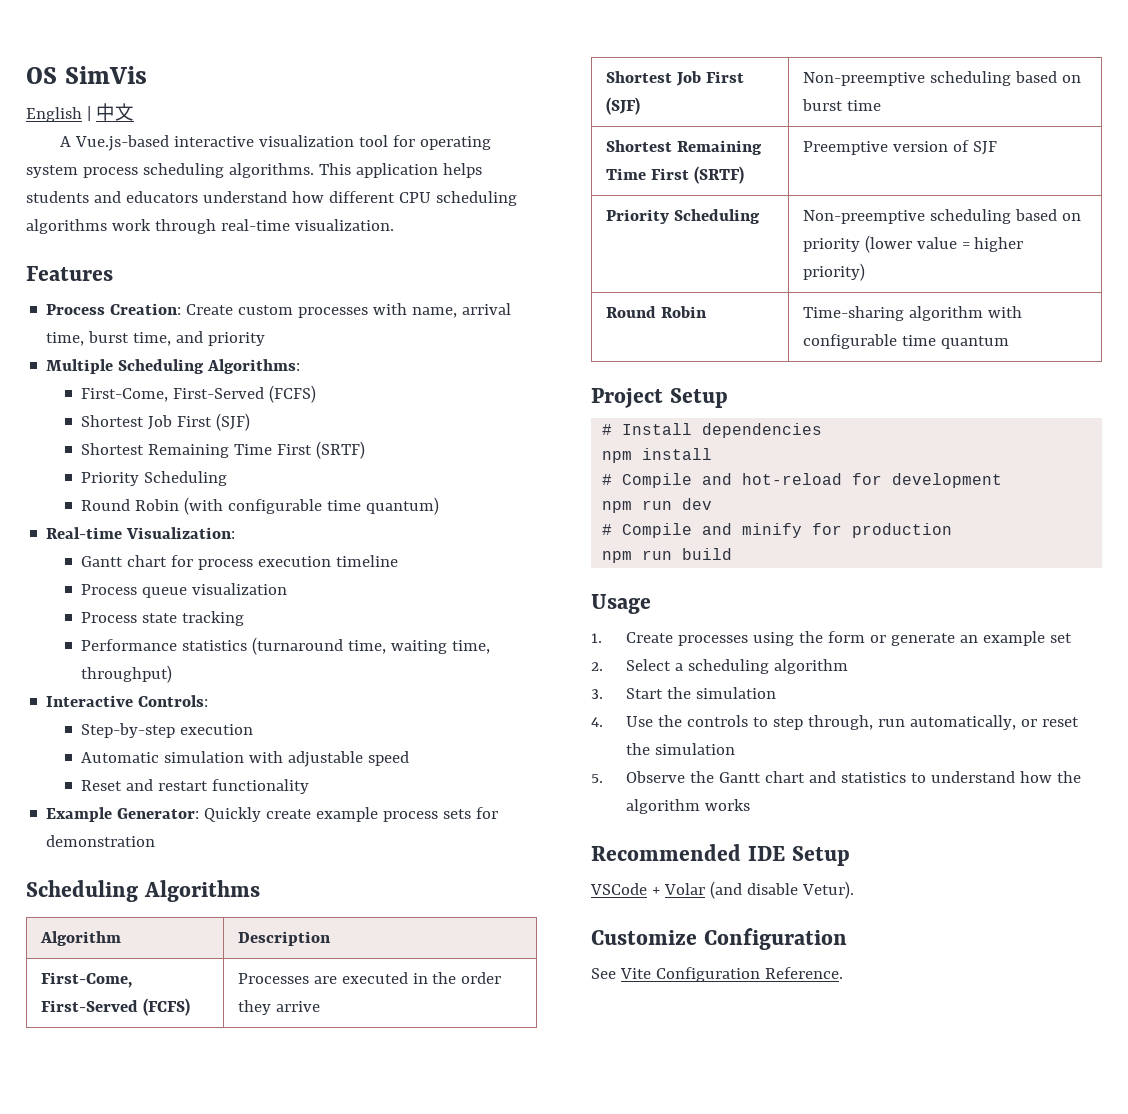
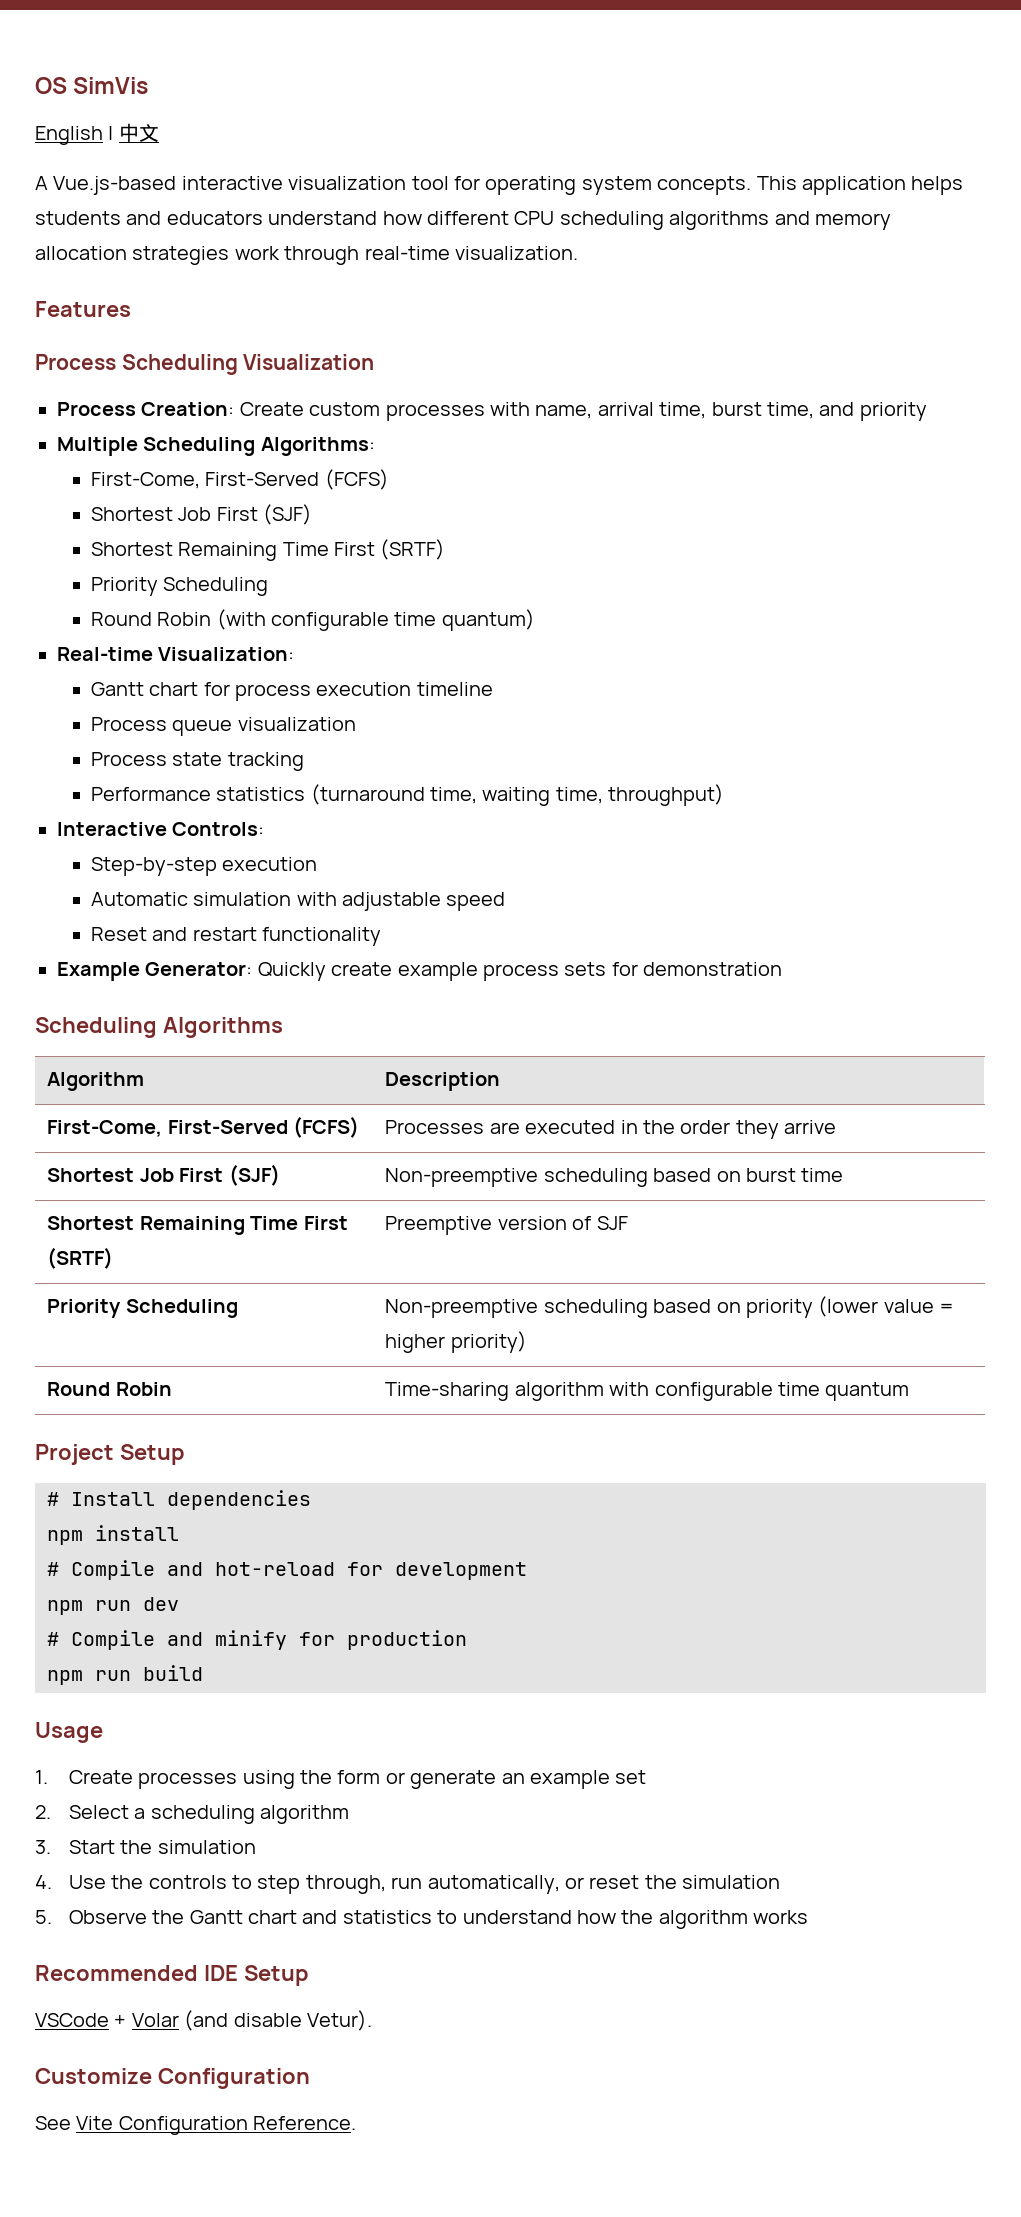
[82,163,314,178] process scheduling algorithms. -> [657,176,752,195] concepts.
(107, 226) none -> [774,211,891,230] [35,246,230,265] and memory allocation strategies
(113, 273) none -> [35,354,375,375] // Process Scheduling Visualization

